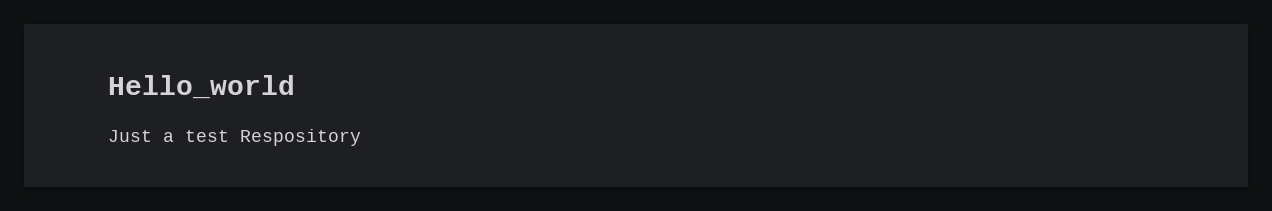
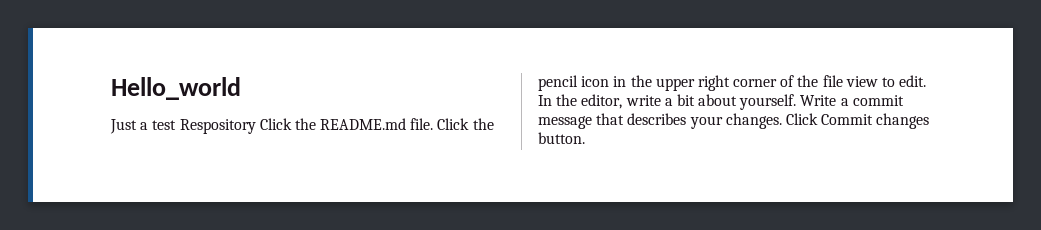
(361, 137) none -> [259,118,494,130] [538,75,927,91] [538,94,904,110] [538,113,930,129] [538,132,585,144] Click the README.md file. Click the pencil icon in the upper right corner of the file view to edit. In the editor, write a bit about yourself. Write a commit message that describes your changes. Click Commit changes button.

